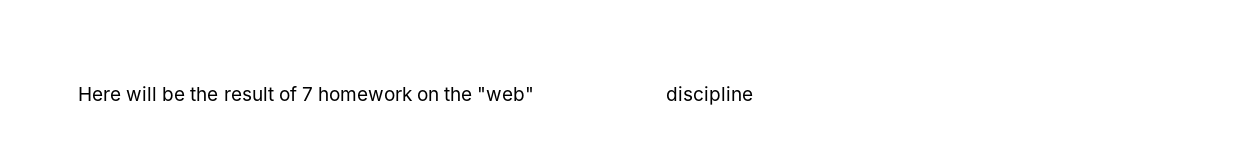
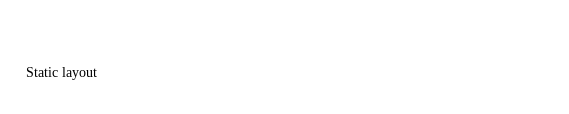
[78,86,753,105] Here will be the result of 7 homework on the "web" discipline -> [26,67,97,80] Static layout

